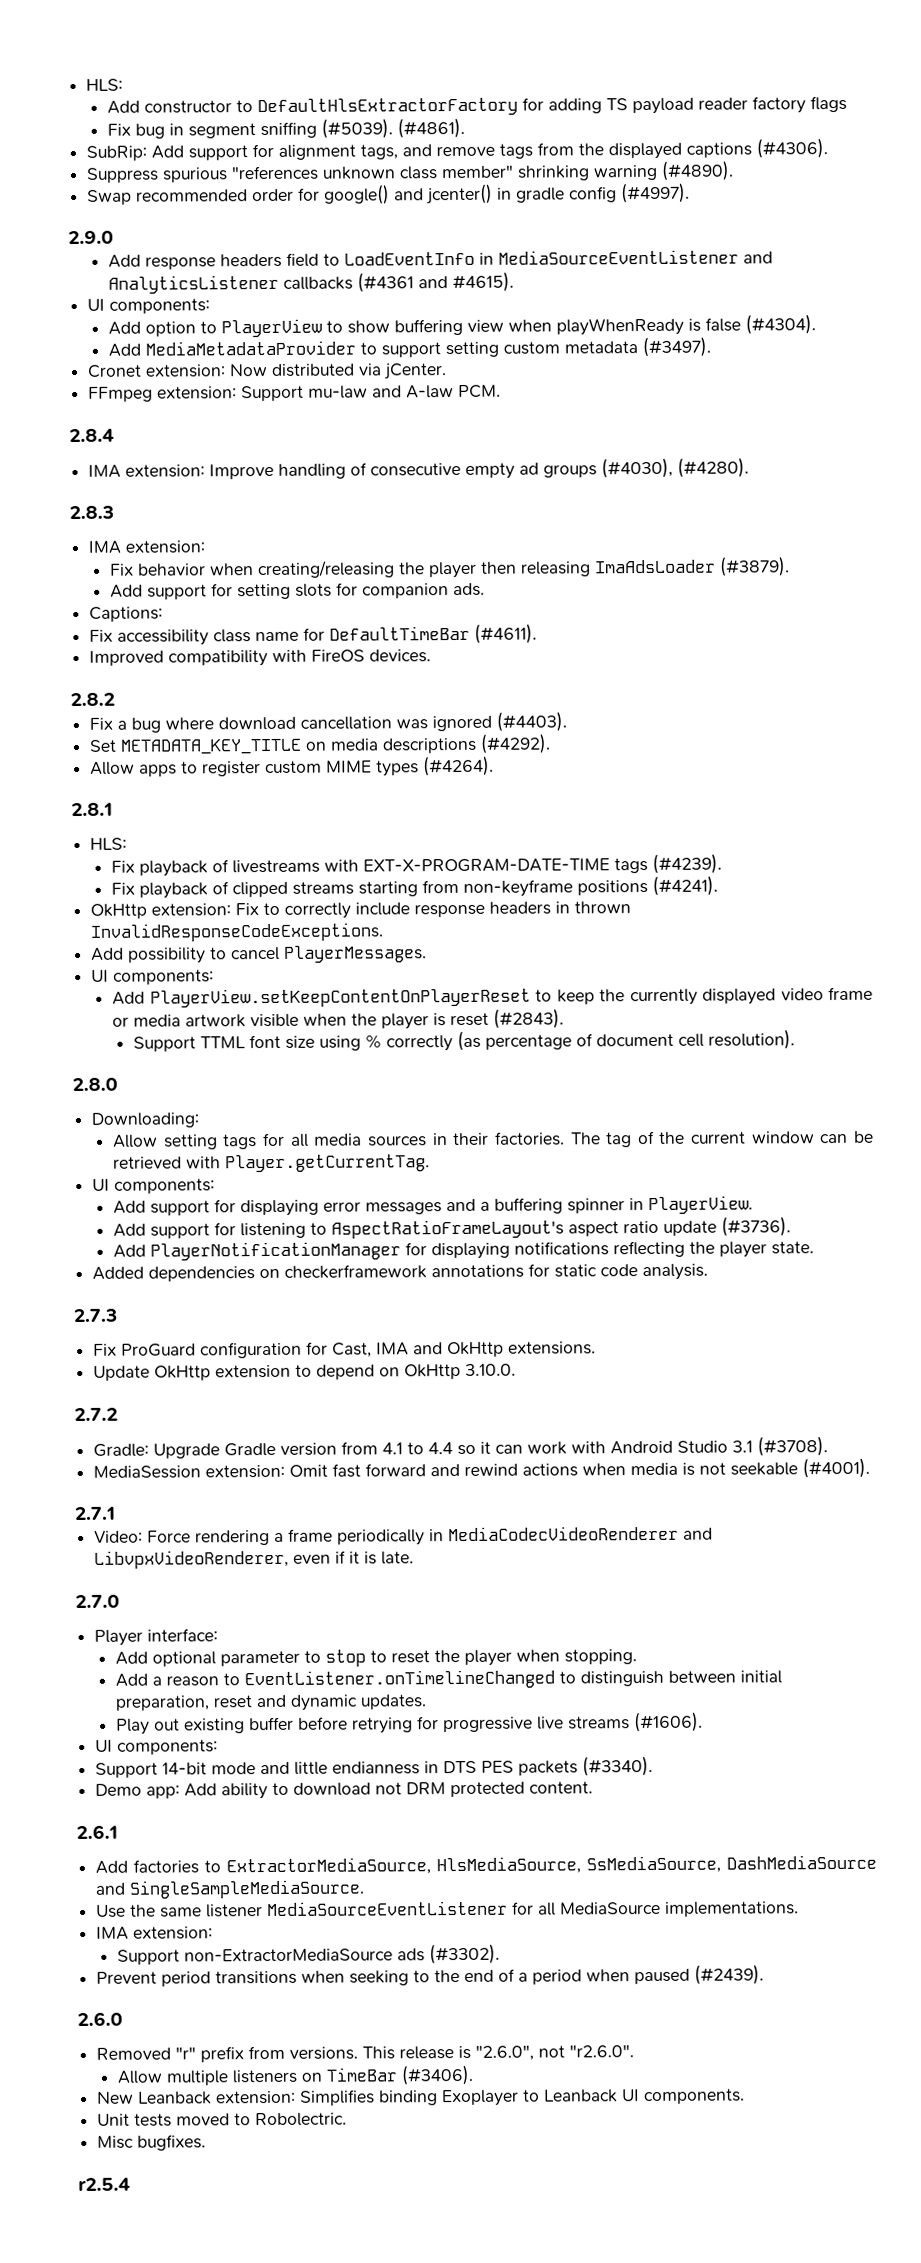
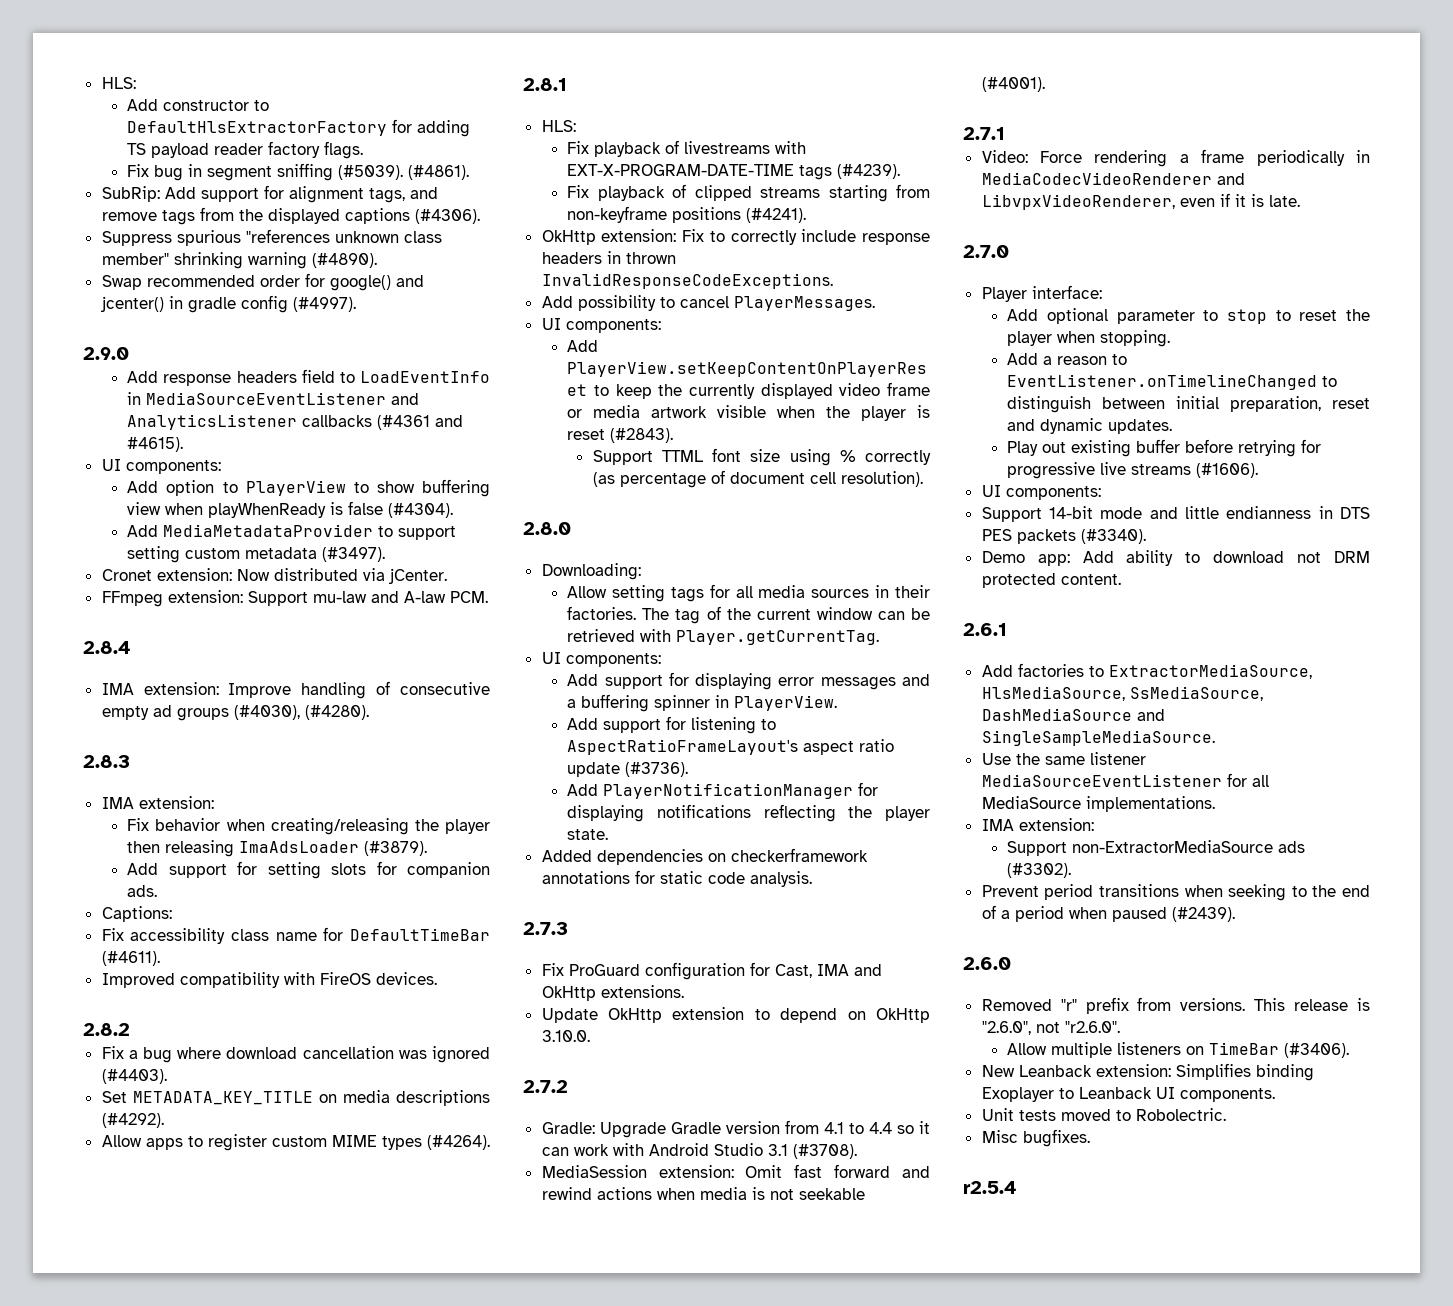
[810,95,848,113] flags -> [324,141,364,159] flags.

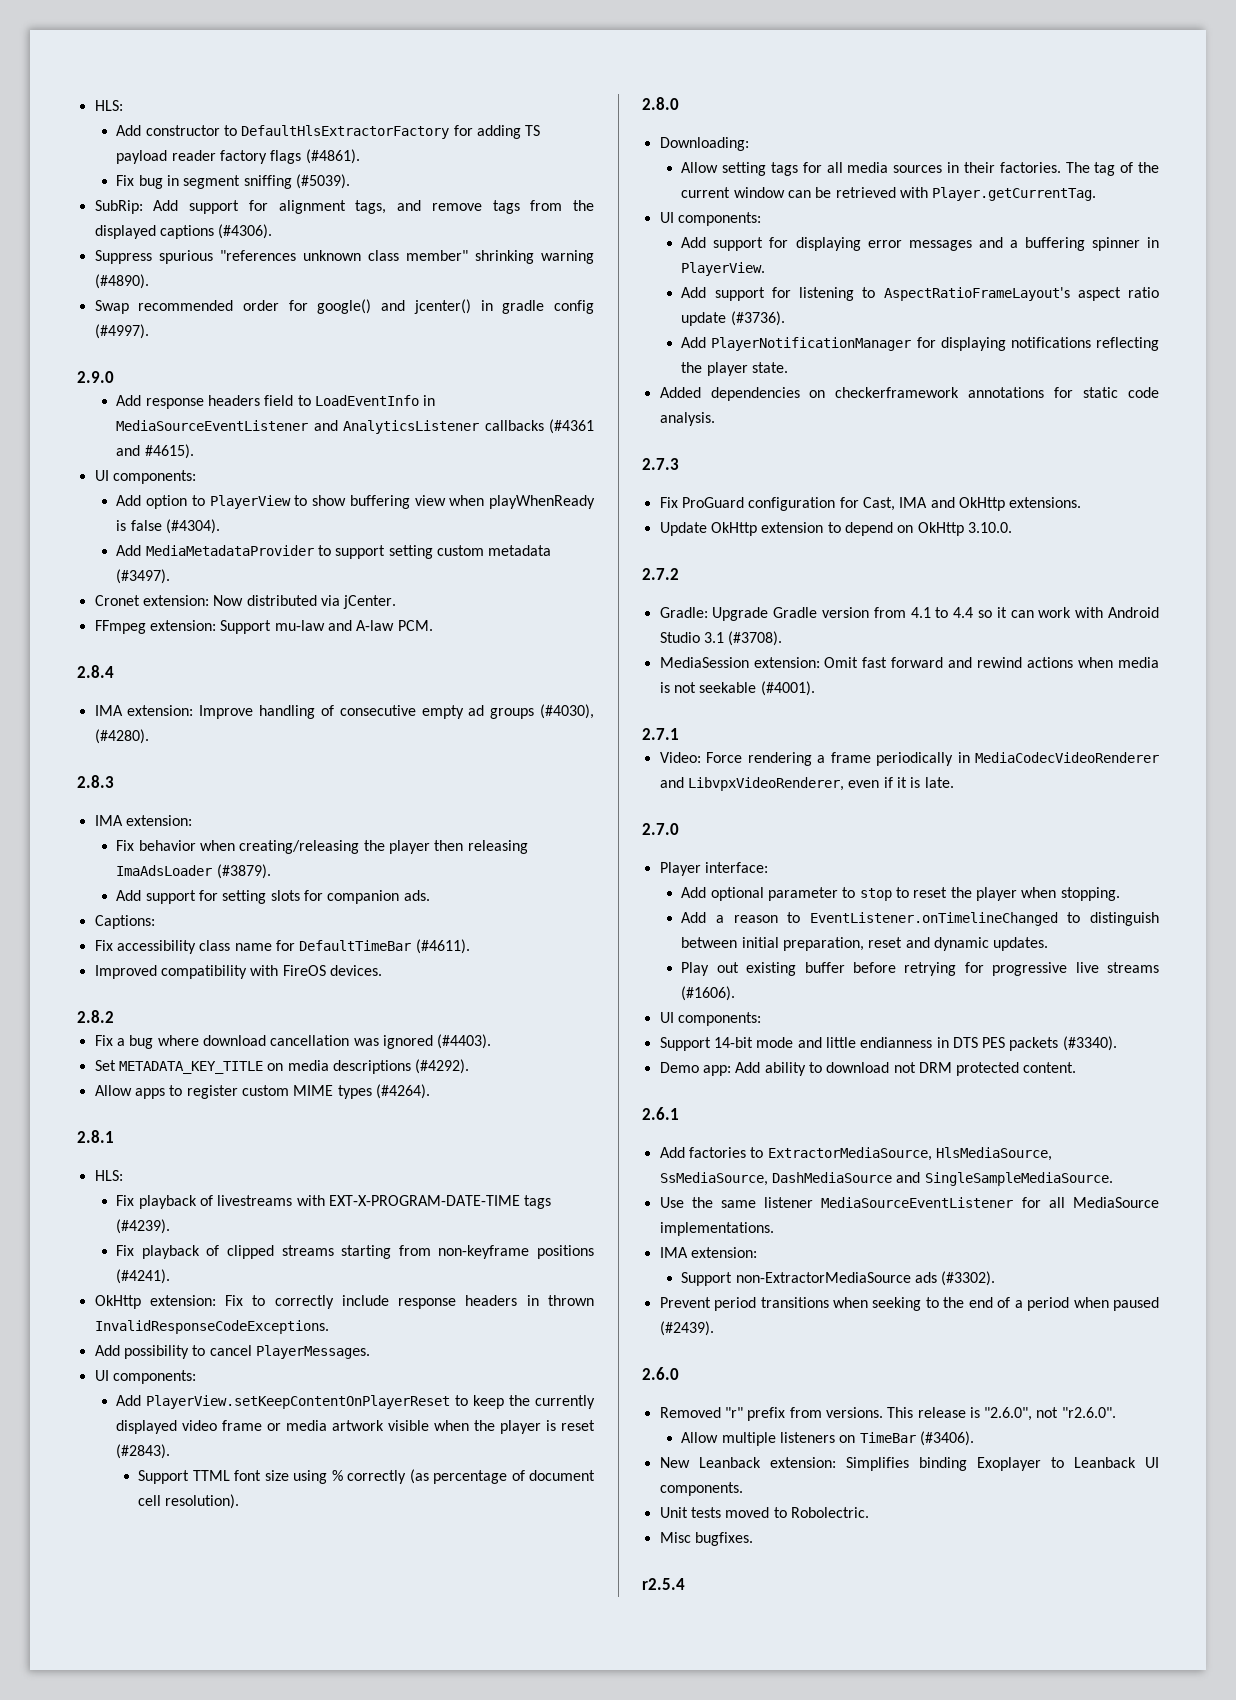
[324,141,364,159] flags. -> [270,149,360,164] flags (#4861).
[408,165,470,180] (#4861). -> (350, 181) none

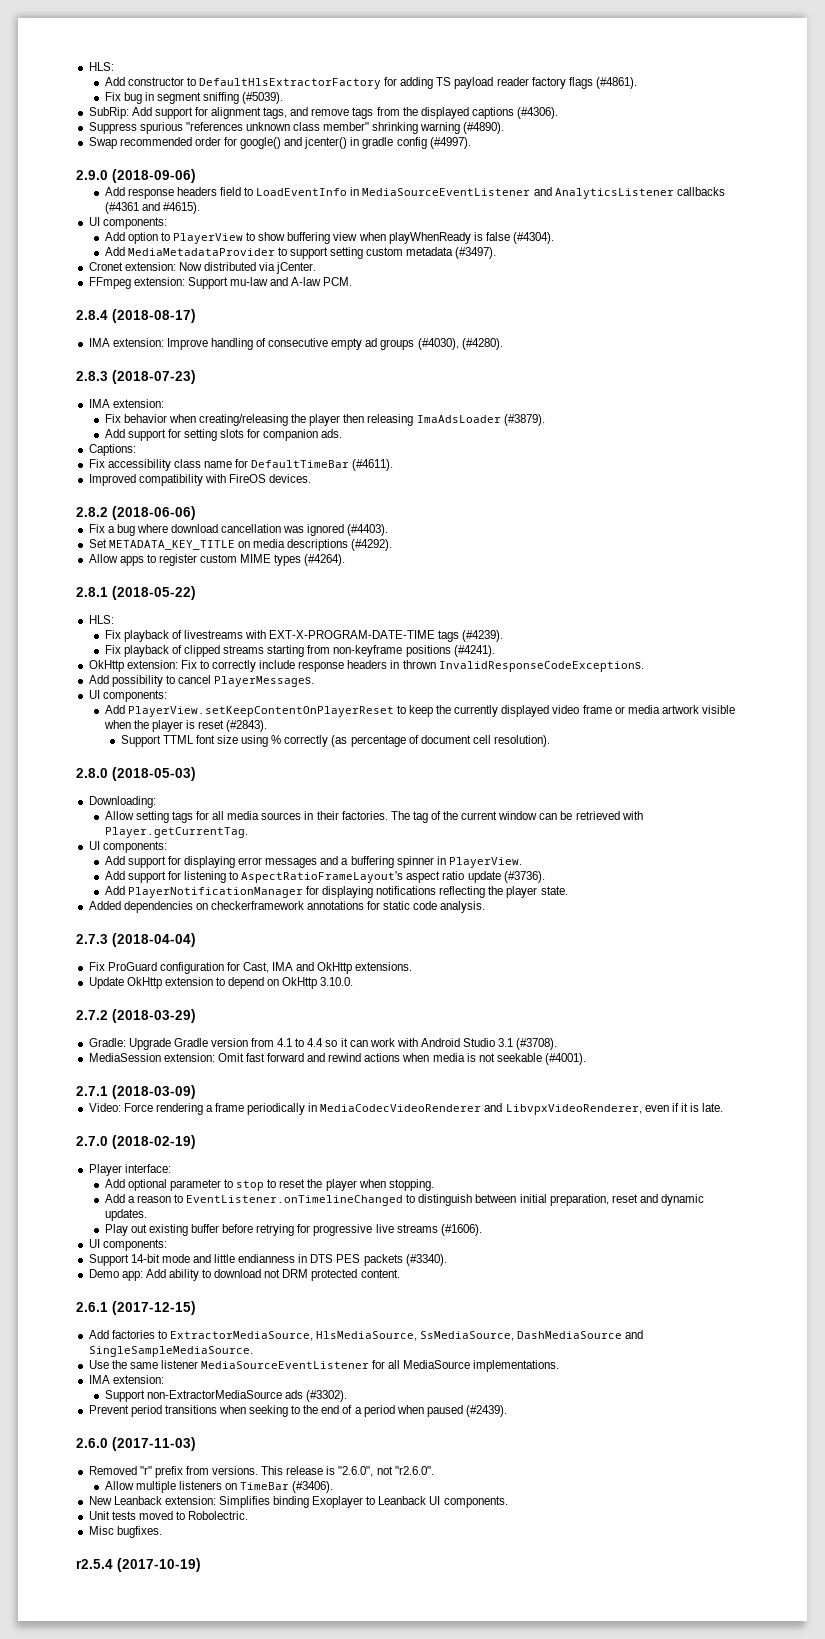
(114, 377) none -> [112,169,196,183] (2018-09-06)
(114, 671) none -> [112,309,196,323] (2018-08-17)
(114, 781) none -> [112,370,196,384] (2018-07-23)
(114, 1016) none -> [112,506,196,520] (2018-06-06)
(114, 1136) none -> [112,586,196,600] (2018-05-22)
(679, 103) none -> [112,767,196,781] (2018-05-03)
(679, 464) none -> [112,933,196,947] (2018-04-04)
(679, 574) none -> [112,1009,196,1023] (2018-03-29)
(679, 734) none -> [112,1085,196,1099] (2018-03-09)
(679, 829) none -> [112,1135,196,1149] (2018-02-19)
(679, 1113) none -> [112,1301,196,1315] (2017-12-15)
(679, 1373) none -> [112,1437,196,1451] (2017-11-03)
(685, 1584) none -> [117,1558,201,1572] (2017-10-19)

